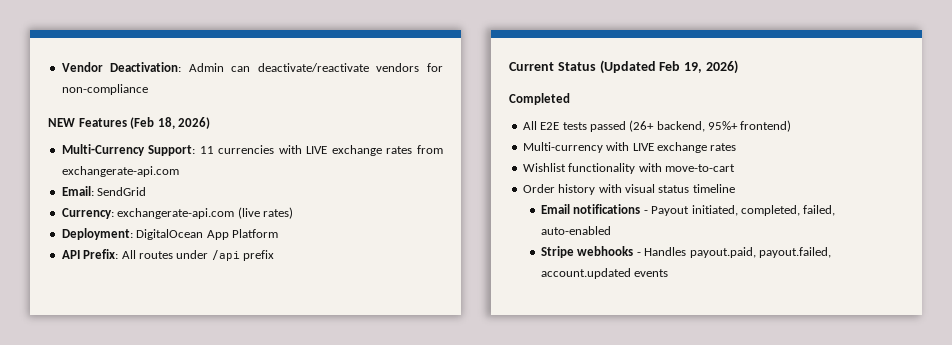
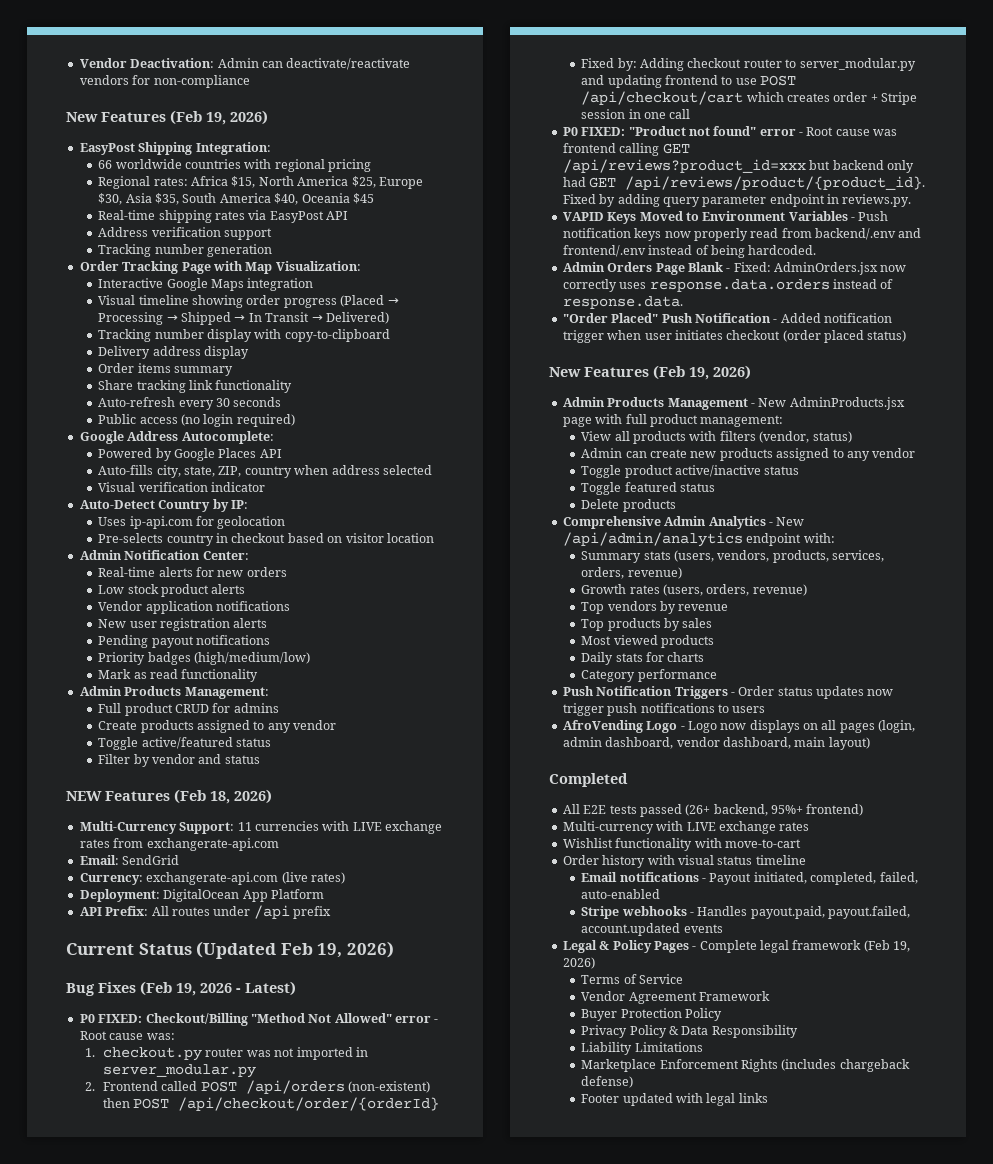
(148, 89) none -> [66,110,268,125] [79,142,271,155] [98,159,372,172] [98,176,423,189] [98,193,374,205] [98,210,349,223] [98,227,273,240] [98,244,273,257] [79,261,361,274] [98,278,314,291] [98,295,399,308] [98,312,389,325] [98,329,390,342] [98,346,250,359] [98,363,234,376] [98,380,293,393] [98,397,282,410] [98,414,295,427] [79,431,274,444] [98,448,282,461] [98,465,432,478] [98,482,266,492] [79,499,248,512] [98,516,286,529] [98,533,434,546] [79,550,249,560] [98,567,287,577] [98,584,246,597] [98,601,291,614] [98,618,268,631] [98,635,271,648] [98,652,311,665] [98,669,259,682] [79,686,269,699] [98,703,279,716] [98,720,337,733] [98,737,272,750] [98,754,260,767] // New Features (Feb 19, 2026) // EasyPost Shipping Integration: // 66 worldwide countries with regional pricing // Regional rates: Africa $15, North America $25, Europe $30, Asia $35, South America $40, Oceania $45 // Real-time shipping rates via EasyPost API // Address verification support // Tracking number generation // Order Tracking Page with Map Visualization: // Interactive Google Maps integration // Visual timeline showing order progress (Placed → Processing → Shipped → In Transit → Delivered) // Tracking number display with copy-to-clipboard // Delivery address display // Order items summary // Share tracking link functionality // Auto-refresh every 30 seconds // Public access (no login required) // Google Address Autocomplete: // Powered by Google Places API // Auto-fills city, state, ZIP, country when address selected // Visual verification indicator // Auto-Detect Country by IP: // Uses ip-api.com for geolocation // Pre-selects country in checkout based on visitor location // Admin Notification Center: // Real-time alerts for new orders // Low stock product alerts // Vendor application notifications // New user registration alerts // Pending payout notifications // Priority badges (high/medium/low) // Mark as read functionality // Admin Products Management: // Full product CRUD for admins // Create products assigned to any vendor // Toggle active/featured status // Filter by vendor and status
(738, 67) none -> [66,981,296,996] [79,1013,439,1026] [79,1031,175,1040] [84,1047,368,1061] [103,1064,257,1078] [84,1080,431,1094] [103,1097,440,1111] [581,58,916,71] [581,75,797,88] [581,91,918,105] [581,109,691,119] [562,126,898,136] [562,143,690,156] [562,159,914,173] [562,176,926,190] [562,194,912,207] [562,211,889,224] [562,228,922,241] [562,245,817,258] [562,262,907,275] [562,279,894,292] [562,296,683,309] [562,313,892,323] [562,330,907,343] [549,365,751,380] [562,397,905,410] [562,414,784,427] [581,431,852,444] [581,448,916,461] [581,465,800,478] [581,482,716,495] [581,499,676,512] [562,516,805,529] [562,532,835,547] [581,550,885,563] [581,567,682,579] [581,584,807,596] [581,601,729,614] [581,618,713,631] [581,635,715,648] [581,652,705,665] [581,669,717,682] [562,686,894,699] [562,703,766,716] [562,720,916,733] [562,737,870,750] // Bug Fixes (Feb 19, 2026 - Latest) // P0 FIXED: Checkout/Billing "Method Not Allowed" error - Root cause was: // 1. checkout.py router was not imported in server_modular.py // 2. Frontend called POST /api/orders (non-existent) then POST /api/checkout/order/{orderId} // Fixed by: Adding checkout router to server_modular.py and updating frontend to use POST /api/checkout/cart which creates order + Stripe session in one call // P0 FIXED: "Product not found" error - Root cause was frontend calling GET /api/reviews?product_id=xxx but backend only had GET /api/reviews/product/{product_id}. Fixed by adding query parameter endpoint in reviews.py. // VAPID Keys Moved to Environment Variables - Push notification keys now properly read from backend/.env and frontend/.env instead of being hardcoded. // Admin Orders Page Blank - Fixed: AdminOrders.jsx now correctly uses response.data.orders instead of response.data. // "Order Placed" Push Notification - Added notification trigger when user initiates checkout (order placed status) // New Features (Feb 19, 2026) // Admin Products Management - New AdminProducts.jsx page with full product management: // View all products with filters (vendor, status) // Admin can create new products assigned to any vendor // Toggle product active/inactive status // Toggle featured status // Delete products // Comprehensive Admin Analytics - New /api/admin/analytics endpoint with: // Summary stats (users, vendors, products, services, orders, revenue) // Growth rates (users, orders, revenue) // Top vendors by revenue // Top products by sales // Most viewed products // Daily stats for charts // Category performance // Push Notification Triggers - Order status updates now trigger push notifications to users // AfroVending Logo - Logo now displays on all pages (login, admin dashboard, vendor dashboard, main layout)
(669, 273) none -> [562,940,911,953] [562,957,595,969] [581,974,684,984] [581,991,771,1004] [581,1008,723,1021] [581,1025,798,1038] [581,1042,703,1055] [581,1059,910,1072] [581,1076,634,1088] [581,1093,768,1106] // Legal & Policy Pages - Complete legal framework (Feb 19, 2026) // Terms of Service // Vendor Agreement Framework // Buyer Protection Policy // Privacy Policy & Data Responsibility // Liability Limitations // Marketplace Enforcement Rights (includes chargeback defense) // Footer updated with legal links

